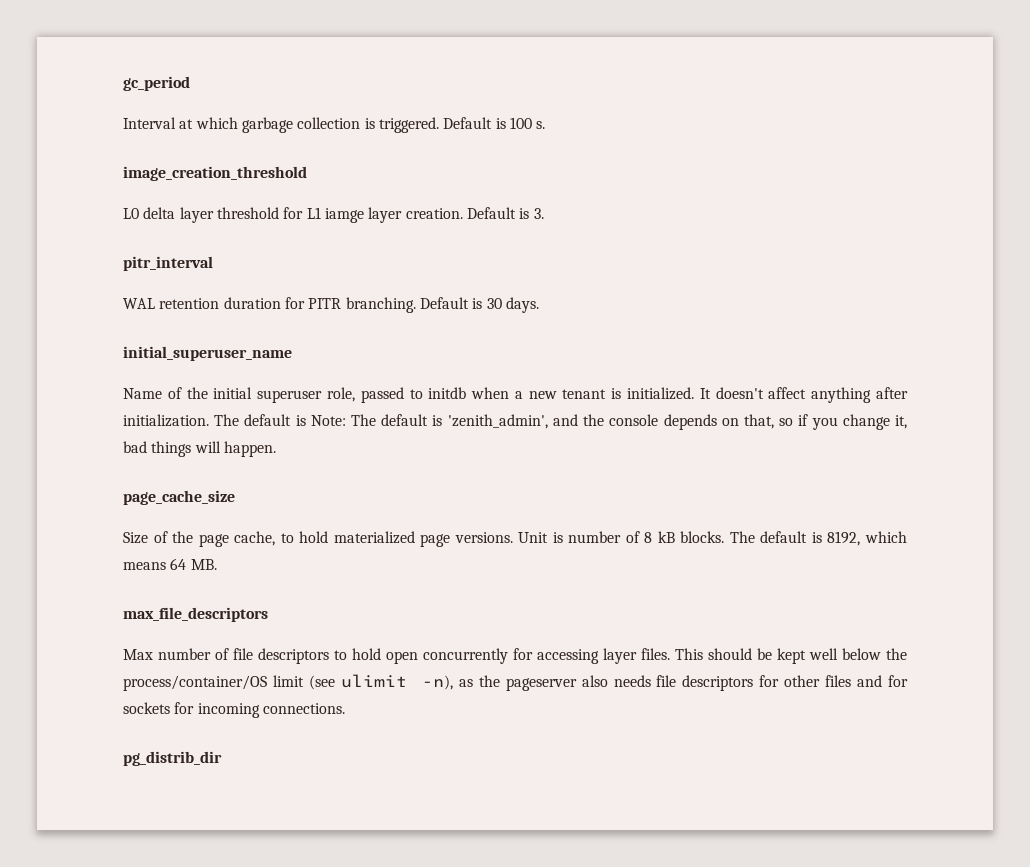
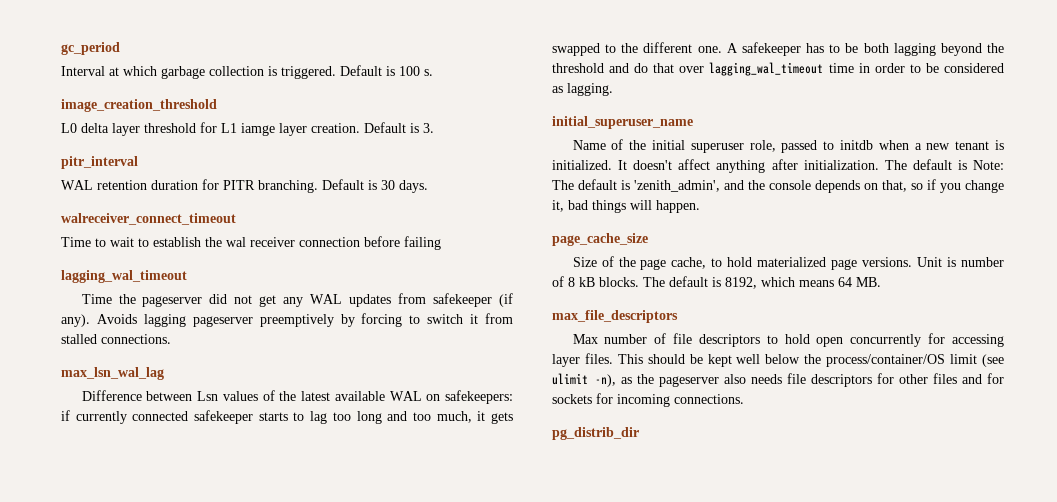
(539, 305) none -> [61,213,236,225] [61,236,441,250] [61,270,187,283] [81,293,513,307] [61,313,513,327] [61,334,171,344] [61,367,164,380] [81,390,513,404] [61,410,513,424] [552,42,1004,56] [552,62,1004,76] [552,83,613,96] // walreceiver_connect_timeout // Time to wait to establish the wal receiver connection before failing // lagging_wal_timeout // Time the pageserver did not get any WAL updates from safekeeper (if any). Avoids lagging pageserver preemptively by forcing to switch it from stalled connections. // max_lsn_wal_lag // Difference between Lsn values of the latest available WAL on safekeepers: if currently connected safekeeper starts to lag too long and too much, it gets swapped to the different one. A safekeeper has to be both lagging beyond the threshold and do that over lagging_wal_timeout time in order to be considered as lagging.

